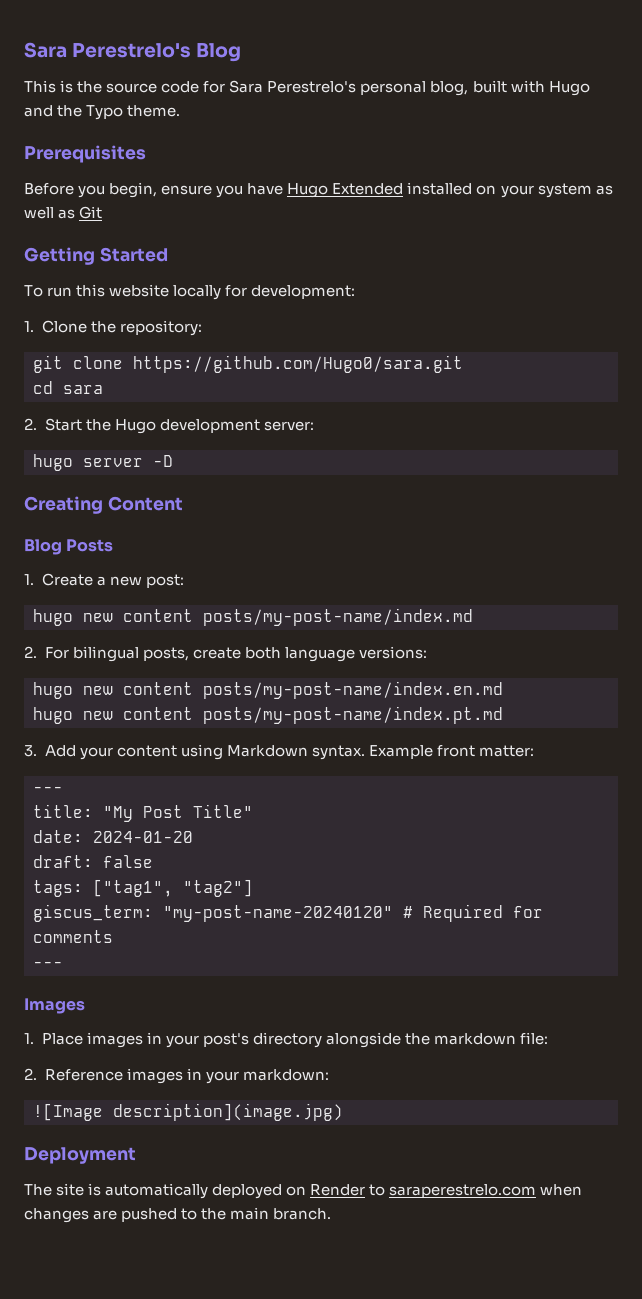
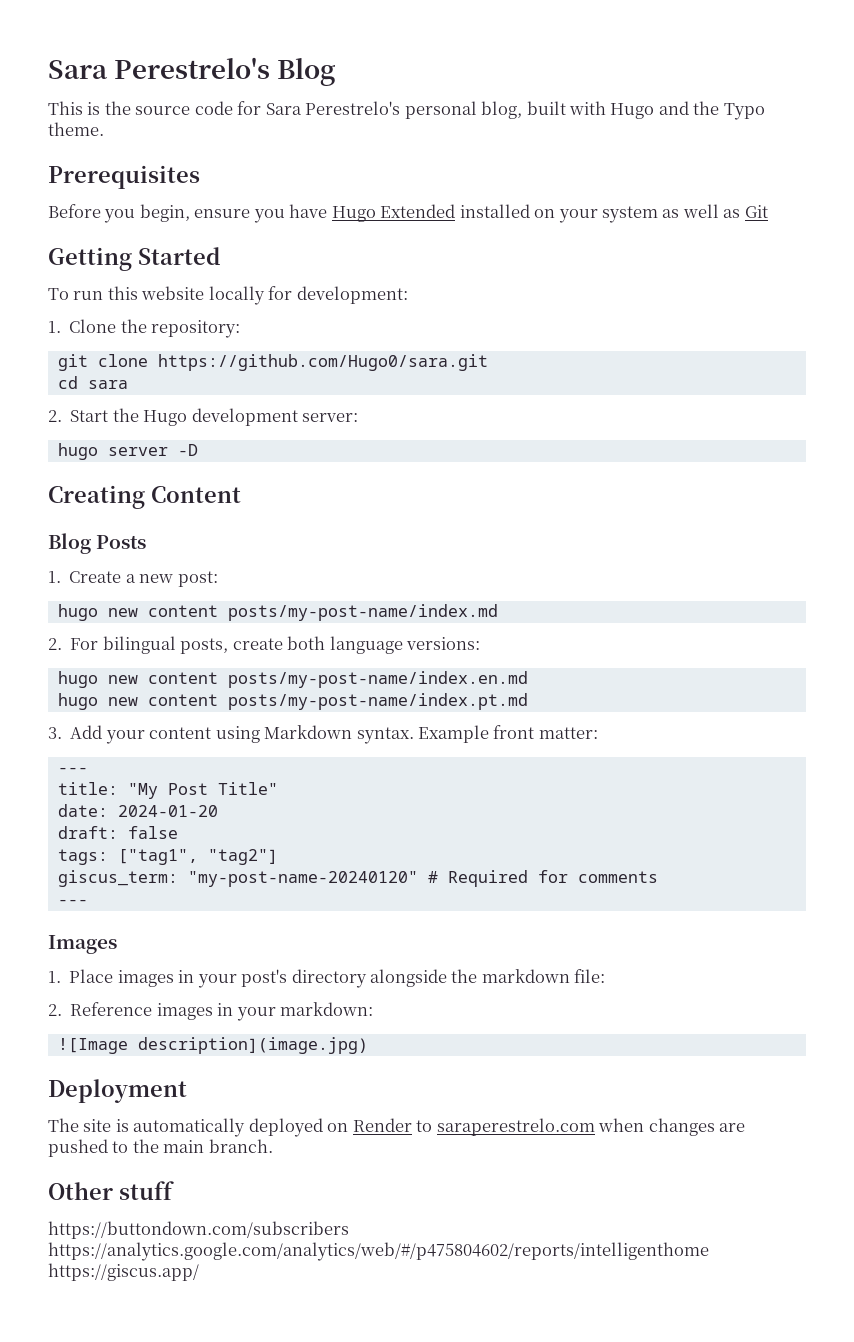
(332, 1214) none -> [48,1181,174,1200] [48,1221,349,1239] [48,1242,709,1261] [48,1263,199,1281] // Other stuff // https://buttondown.com/subscribers https://analytics.google.com/analytics/web/#/p475804602/reports/intelligenthome https://giscus.app/

